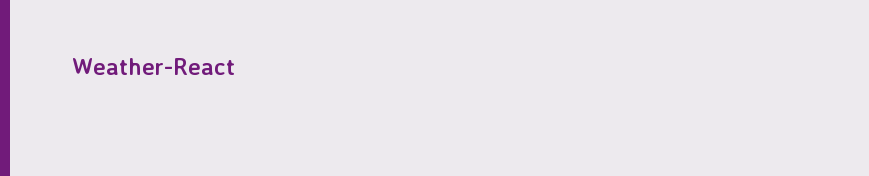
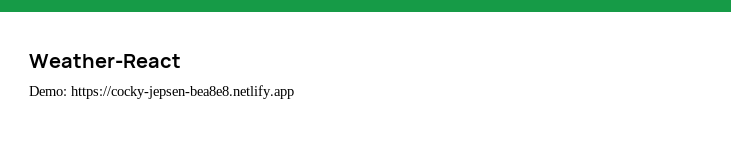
(235, 66) none -> [29,85,294,99] // Demo: https://cocky-jepsen-bea8e8.netlify.app

